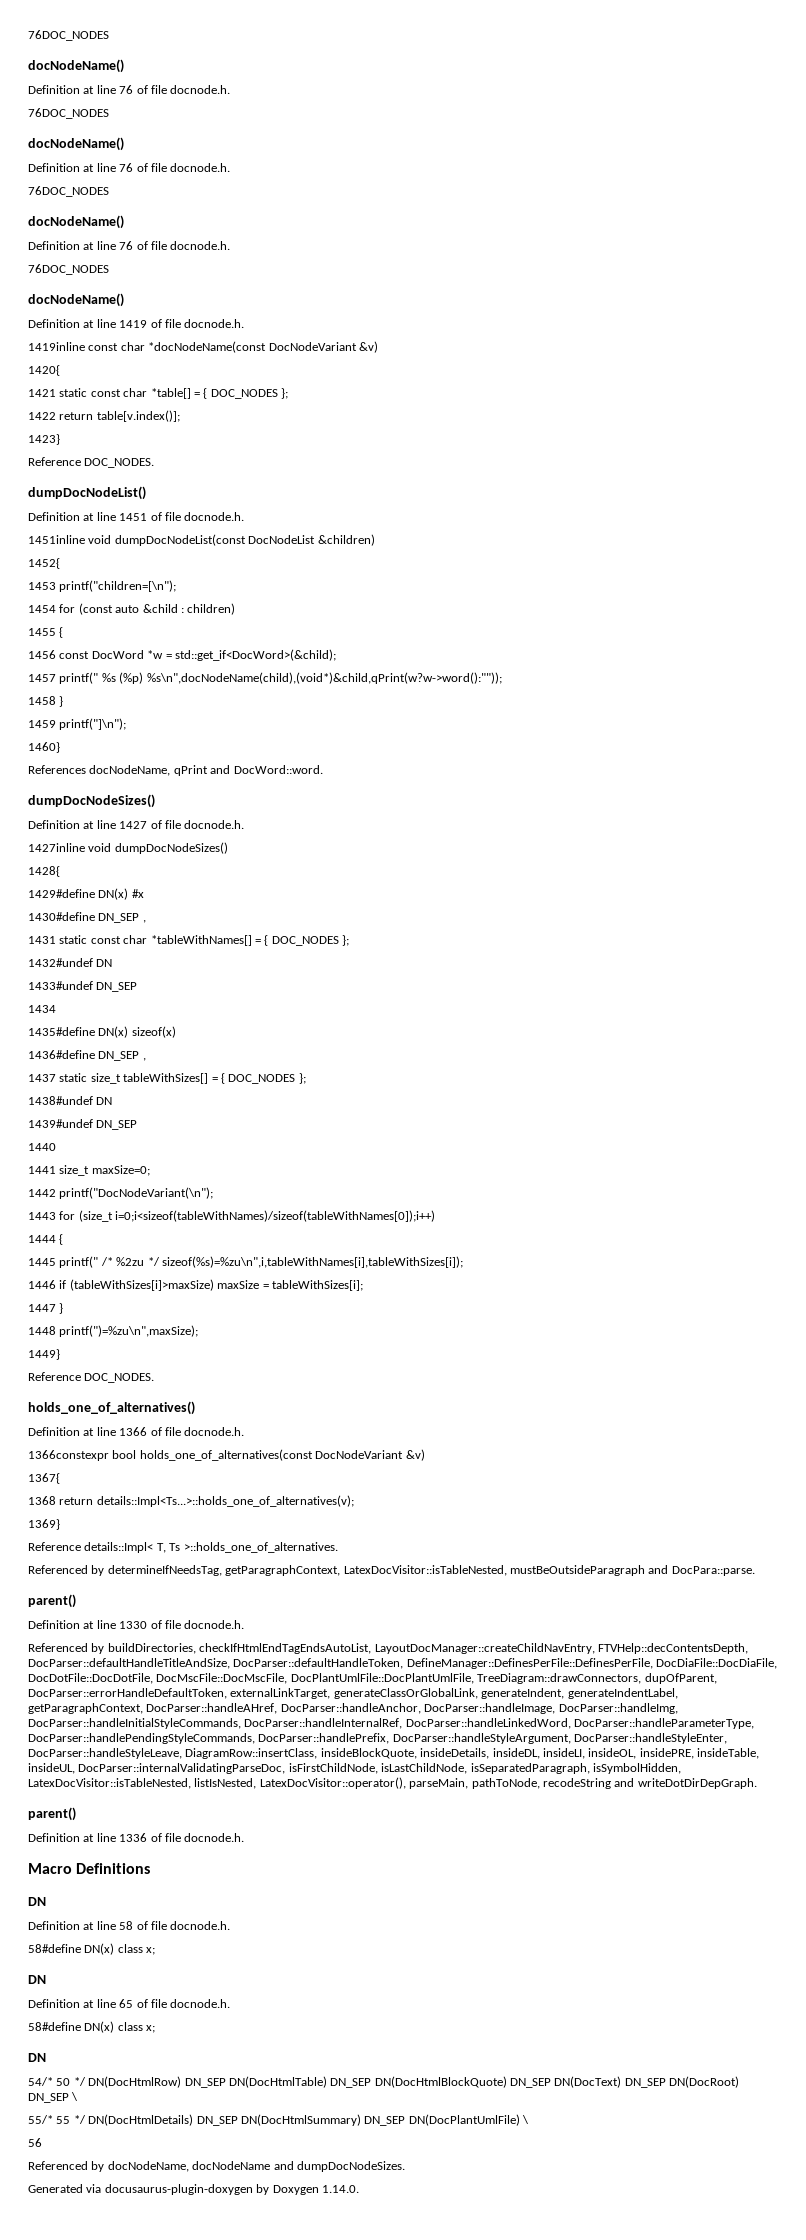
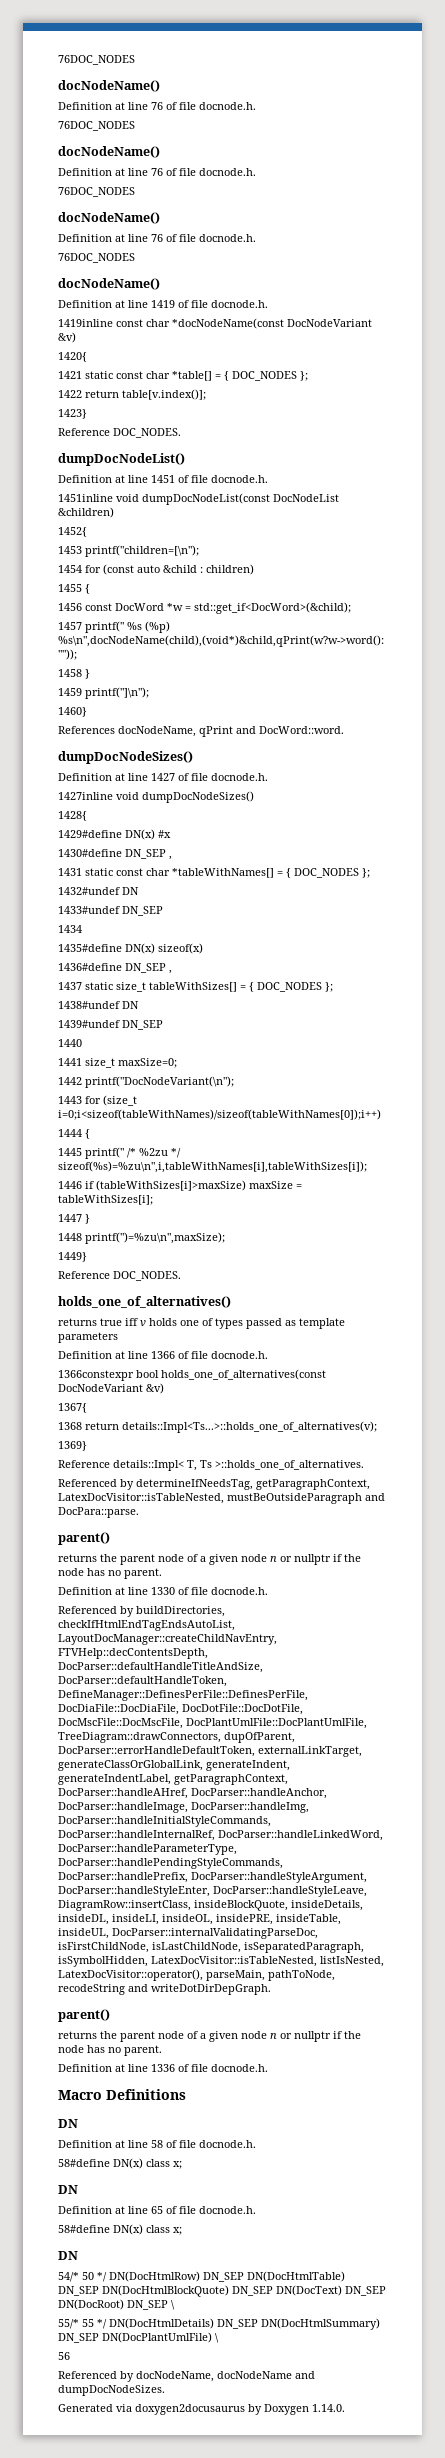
(195, 1408) none -> [58,1318,345,1329] [58,1332,118,1343] // returns true iff v holds one of types passed as template parameters
(76, 1601) none -> [58,1554,361,1565] [58,1568,162,1579] // returns the parent node of a given node n or nullptr if the node has no parent.
(76, 1814) none -> [58,2031,361,2042] [58,2045,162,2056] // returns the parent node of a given node n or nullptr if the node has no parent.
[104,2184,253,2195] docusaurus-plugin-doxygen -> [135,2404,245,2415] doxygen2docusaurus

